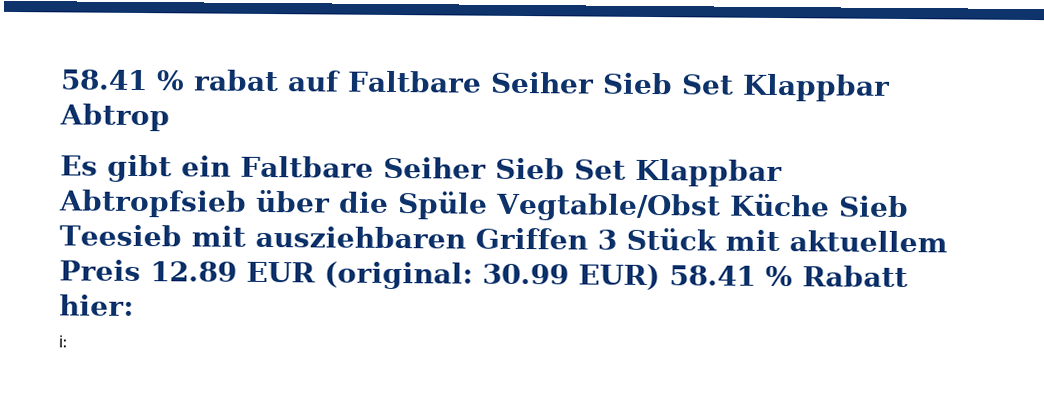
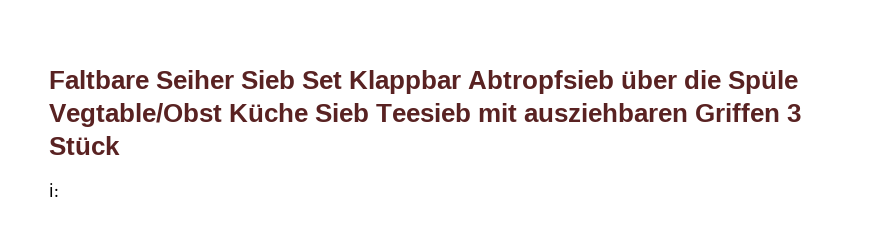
[60,69,891,102] [59,103,170,132] [60,154,231,183] 58.41 % rabat auf Faltbare Seiher Sieb Set Klappbar Abtrop // Es gibt ein -> (49, 79) none
[724,229,948,253] [59,259,908,291] [59,294,134,316] mit aktuellem Preis 12.89 EUR (original: 30.99 EUR) 58.41 % Rabatt hier: -> (120, 145) none

